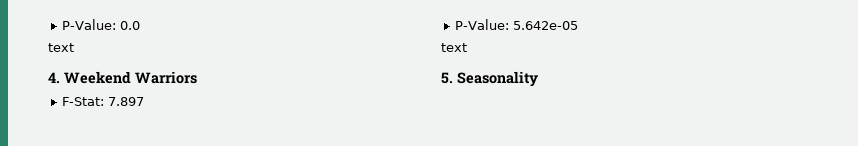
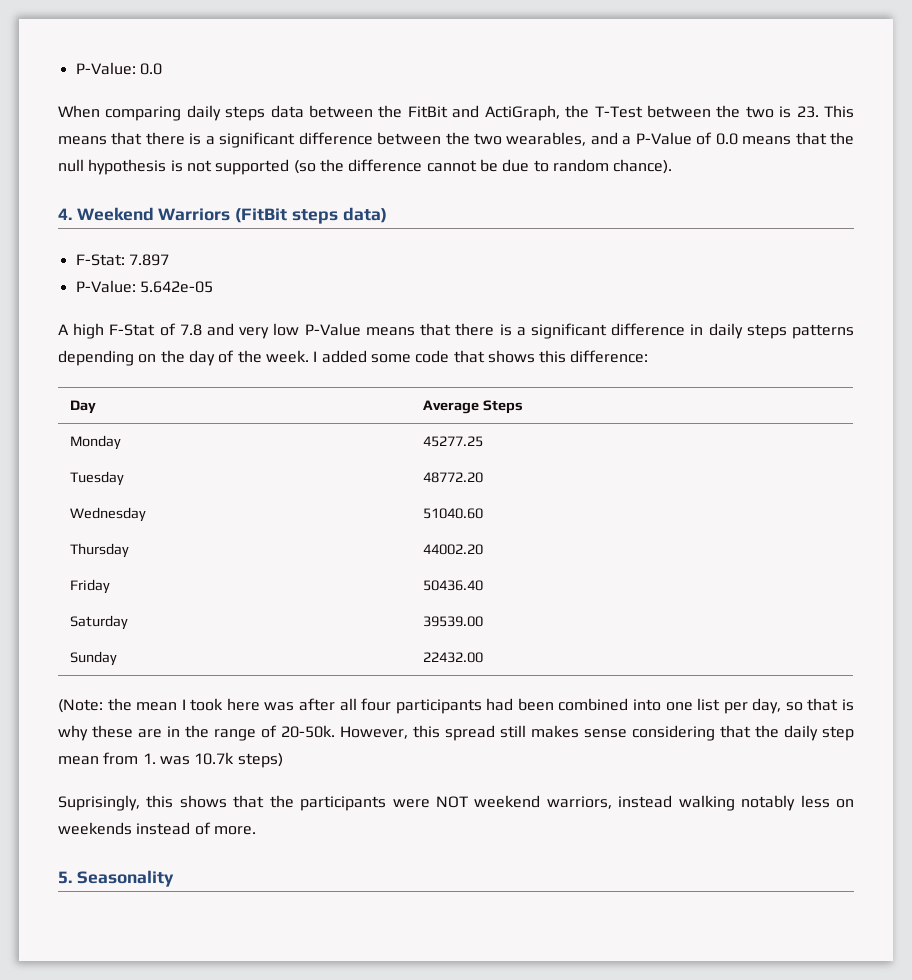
[48,43,74,52] text -> [58,105,854,121] [58,132,855,148] [58,159,673,175] When comparing daily steps data between the FitBit and ActiGraph, the T-Test between the two is 23. This means that there is a significant difference between the two wearables, and a P-Value of 0.0 means that the null hypothesis is not supported (so the difference cannot be due to random chance).
(197, 77) none -> [235,207,387,224] (FitBit steps data)
[441,43,467,52] text -> [58,323,855,339] [58,350,649,366] [70,400,97,414] [423,400,524,414] [70,435,122,450] [423,436,484,447] [70,471,125,486] [423,472,484,483] [70,507,147,522] [423,508,484,519] [70,543,130,558] [423,544,484,555] [70,579,111,594] [423,580,484,591] [70,615,129,630] [423,616,484,627] [70,651,118,666] [423,652,484,663] [58,698,854,714] [58,725,854,741] [58,752,283,768] [58,795,855,811] [58,822,256,835] A high F-Stat of 7.8 and very low P-Value means that there is a significant difference in daily steps patterns depending on the day of the week. I added some code that shows this difference: // Day | Average Steps // Monday | 45277.25 // Tuesday | 48772.20 // Wednesday | 51040.60 // Thursday | 44002.20 // Friday | 50436.40 // Saturday | 39539.00 // Sunday | 22432.00 // (Note: the mean I took here was after all four participants had been combined into one list per day, so that is why these are in the range of 20-50k. However, this spread still makes sense considering that the daily step mean from 1. was 10.7k steps) // Suprisingly, this shows that the participants were NOT weekend warriors, instead walking notably less on weekends instead of more.

